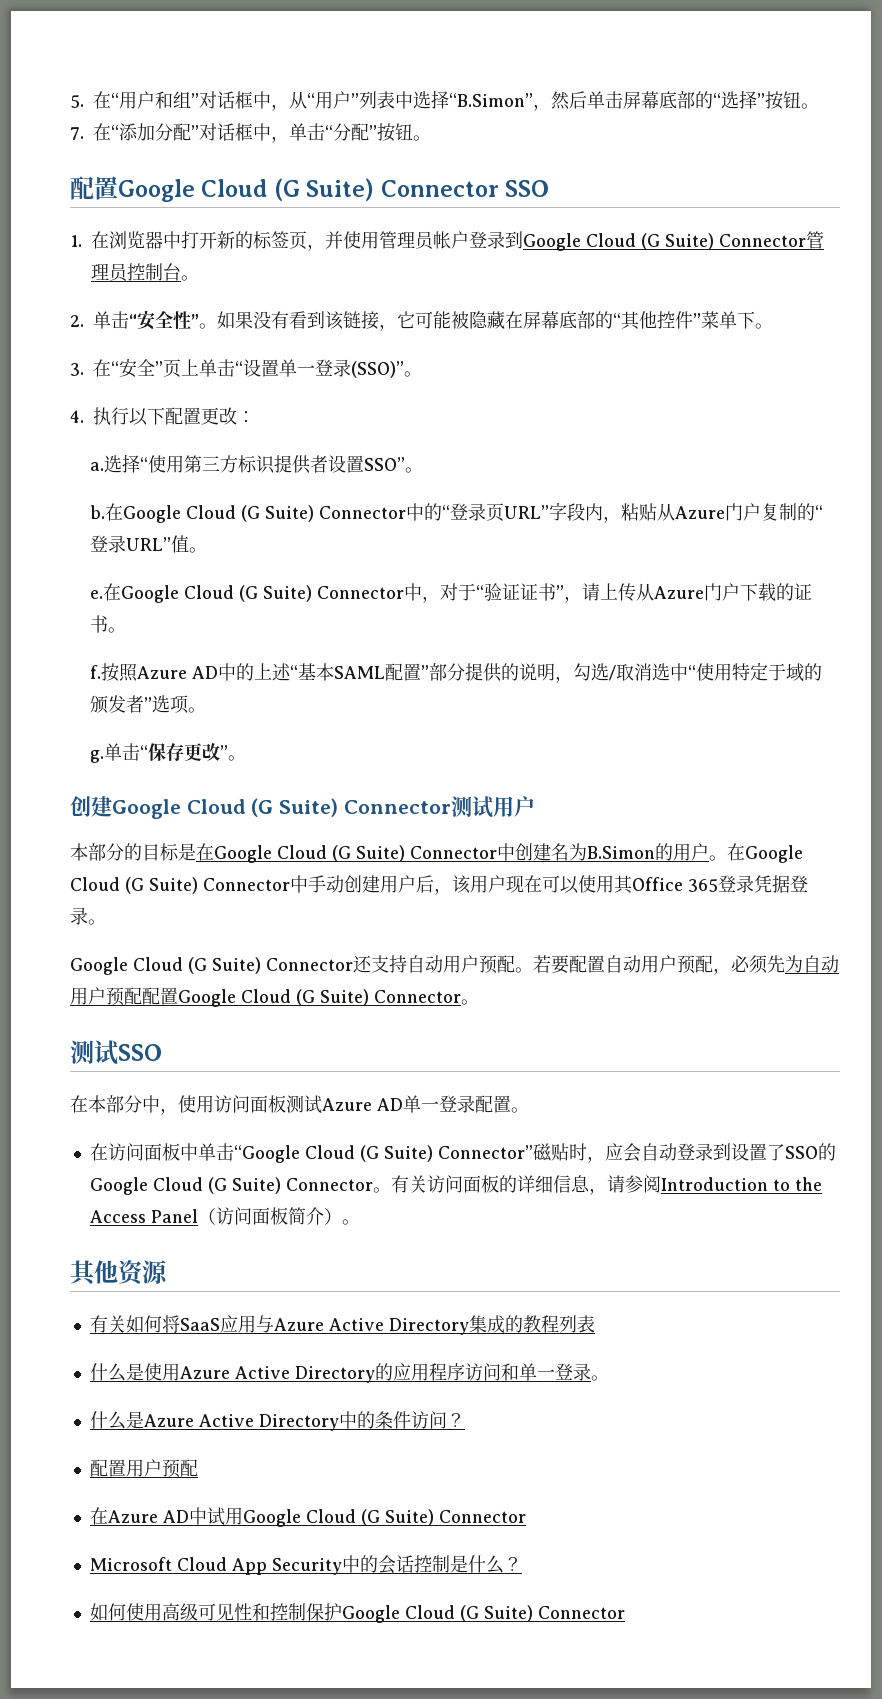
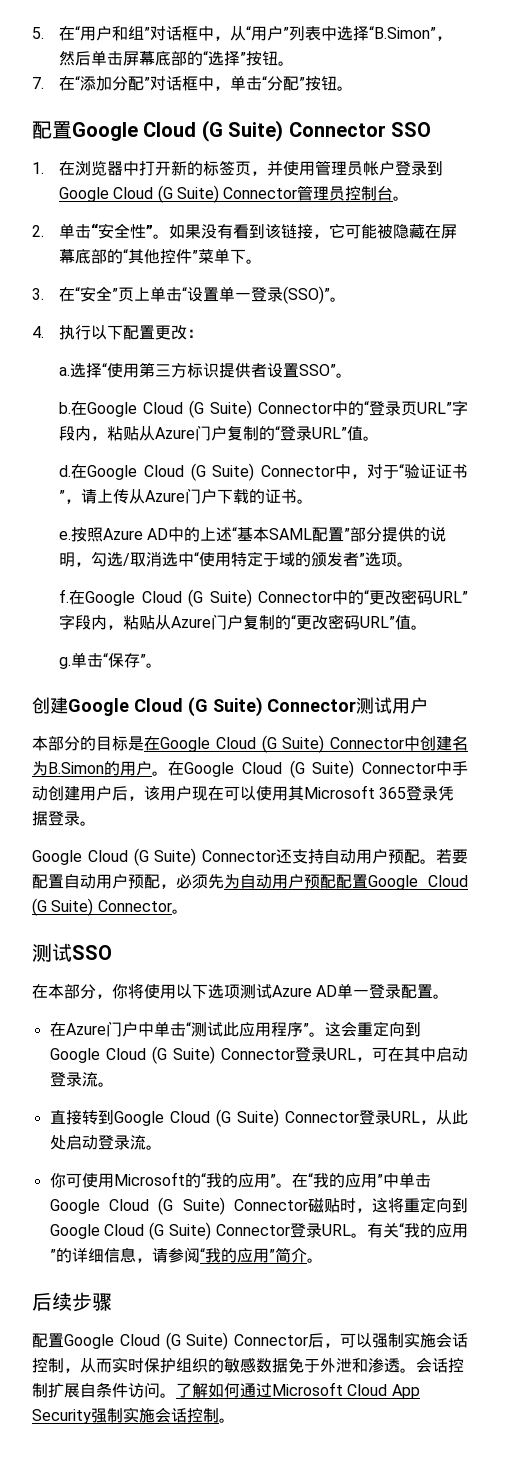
[90,590,104,599] e. -> [59,465,72,477] d.
[90,665,102,679] f. -> [59,531,72,540] e.
(207, 710) none -> [59,589,468,607] [59,614,428,630] // f.在Google Cloud (G Suite) Connector中的“更改密码URL”字段内，粘贴从Azure门户复制的“更改密码URL”值。
[184,743,221,761] 更改 -> (141, 660) none
[632,877,683,891] Office -> [304,785,375,799] Microsoft
[142,1095,286,1115] 中，使用访问面板 -> [96,983,240,999] ，你将使用以下选项
[107,1143,836,1163] [89,1175,499,1195] 访问面板中单击“Google Cloud (G Suite) Connector”磁贴时，应会自动登录到设置了SSO的Google Cloud (G Suite) Connector。有关访问面板 -> [65,1021,421,1037] [49,1046,468,1064] [49,1072,114,1087] [49,1109,468,1127] [49,1135,162,1150] [49,1172,431,1188] [49,1197,468,1215] [49,1222,468,1240] [49,1249,56,1261] Azure门户中单击“测试此应用程序”。这会重定向到Google Cloud (G Suite) Connector登录URL，可在其中启动登录流。 // 直接转到Google Cloud (G Suite) Connector登录URL，从此处启动登录流。 // 你可使用Microsoft的“我的应用”。在“我的应用”中单击Google Cloud (G Suite) Connector磁贴时，这将重定向到Google Cloud (G Suite) Connector登录URL。有关“我的应用”
[660,1177,822,1191] [89,1207,360,1225] [70,1260,168,1286] [89,1315,595,1335] [89,1363,609,1383] [89,1411,465,1431] [89,1459,198,1478] [89,1507,526,1527] [89,1555,522,1575] [89,1603,625,1623] Introduction to the Access Panel（访问面板简介）。 // 其他资源 // 有关如何将SaaS应用与Azure Active Directory集成的教程列表 // 什么是使用Azure Active Directory的应用程序访问和单一登录。 // 什么是Azure Active Directory中的条件访问？ // 配置用户预配 // 在Azure AD中试用Google Cloud (G Suite) Connector // Microsoft Cloud App Security中的会话控制是什么？ // 如何使用高级可见性和控制保护Google Cloud (G Suite) Connector -> [199,1247,323,1263] [32,1292,112,1312] [32,1332,468,1350] [32,1357,464,1373] [32,1382,420,1399] [32,1407,235,1424] “我的应用”简介。 // 后续步骤 // 配置Google Cloud (G Suite) Connector后，可以强制实施会话控制，从而实时保护组织的敏感数据免于外泄和渗透。会话控制扩展自条件访问。了解如何通过Microsoft Cloud App Security强制实施会话控制。

